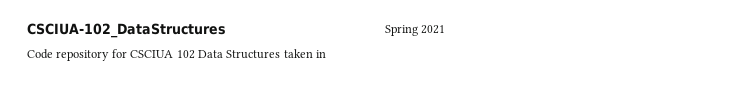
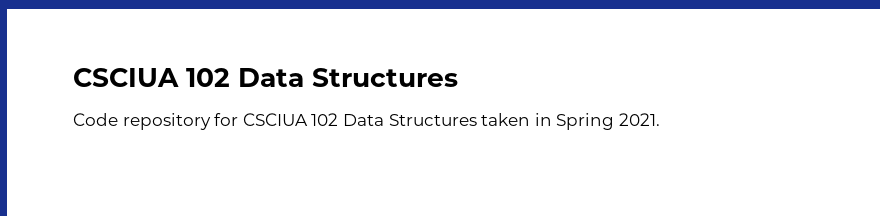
[27,23,226,38] CSCIUA-102_DataStructures -> [73,68,458,87] CSCIUA 102 Data Structures
[421,25,446,34] 2021 -> [618,113,660,126] 2021.

